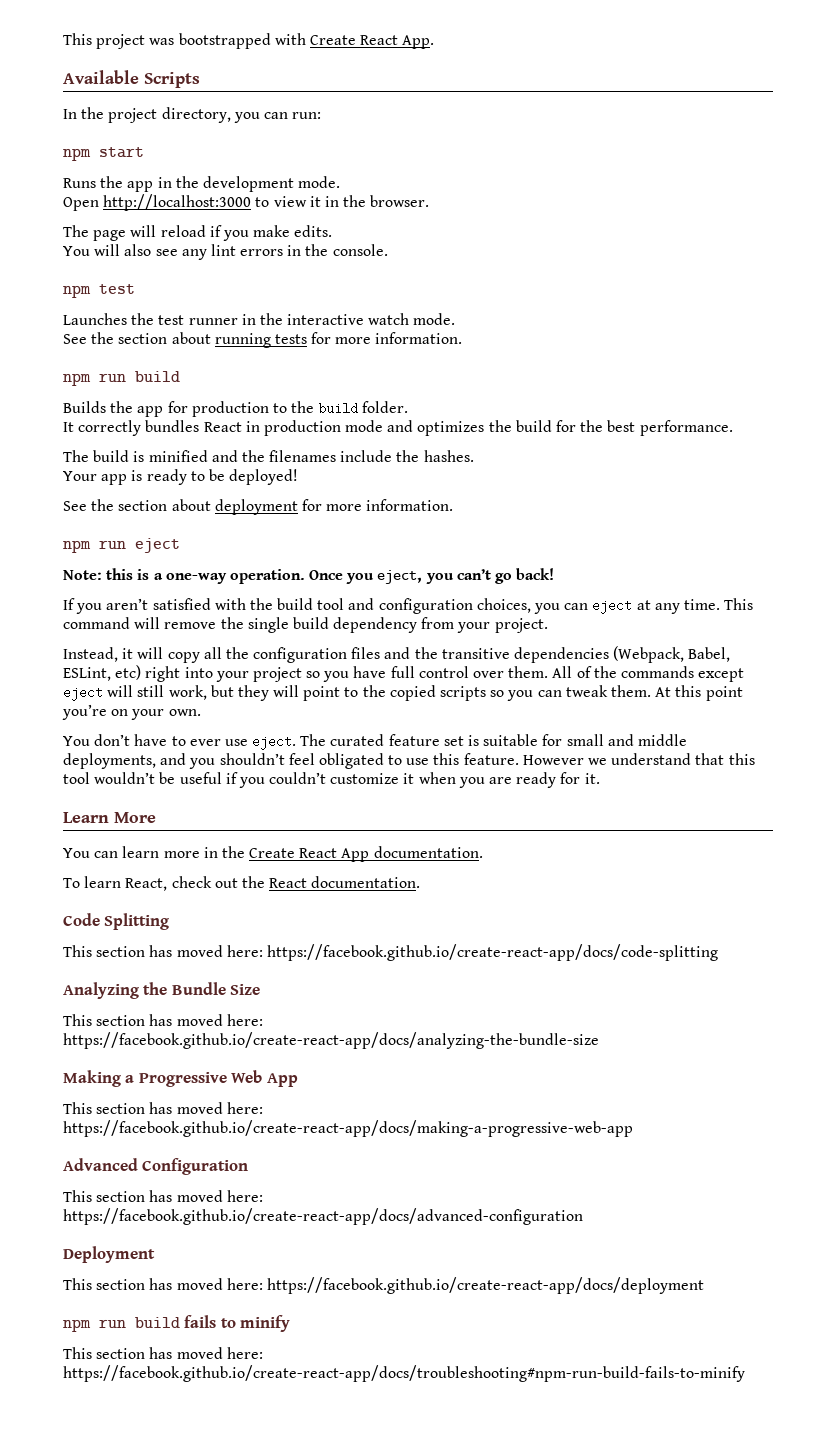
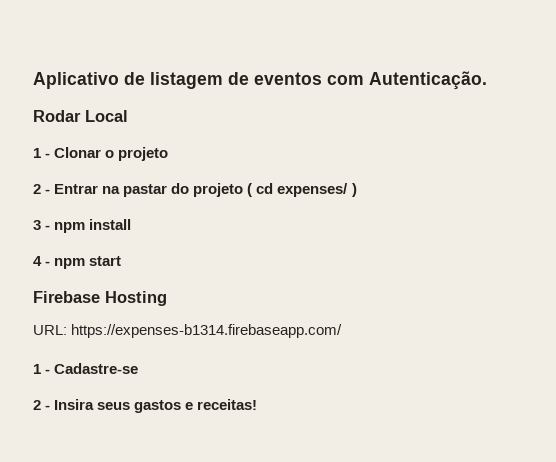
[63,33,435,49] [63,70,200,88] [63,107,322,123] [63,147,144,161] [63,176,341,192] [63,194,430,211] [63,225,333,241] [63,244,388,260] [63,284,135,298] [63,313,456,325] [63,332,463,348] [63,371,180,386] [63,401,409,417] [63,420,733,436] [63,450,474,462] [63,469,299,485] [63,499,454,515] [63,538,180,553] [63,568,555,584] [63,598,754,614] [63,617,548,633] [63,646,731,663] [63,665,745,682] [63,685,743,701] [62,704,201,720] [63,734,687,750] [63,753,755,769] [63,772,600,788] [63,812,156,823] [63,846,483,862] [63,876,421,891] [63,913,170,930] [63,944,718,961] [63,982,261,999] [63,1014,263,1026] [63,1032,599,1049] [63,1070,298,1087] [63,1102,263,1114] [63,1120,633,1137] [63,1158,249,1175] [63,1190,263,1202] [63,1208,583,1225] [63,1246,155,1263] [63,1277,704,1294] [63,1315,291,1332] [63,1347,263,1359] [63,1365,745,1382] This project was bootstrapped with Create React App. // Available Scripts // In the project directory, you can run: // npm start // Runs the app in the development mode. // Open http://localhost:3000 to view it in the browser. // The page will reload if you make edits. // You will also see any lint errors in the console. // npm test // Launches the test runner in the interactive watch mode. // See the section about running tests for more information. // npm run build // Builds the app for production to the build folder. // It correctly bundles React in production mode and optimizes the build for the best performance. // The build is minified and the filenames include the hashes. // Your app is ready to be deployed! // See the section about deployment for more information. // npm run eject // Note: this is a one-way operation. Once you eject, you can’t go back! // If you aren’t satisfied with the build tool and configuration choices, you can eject at any time. This command will remove the single build dependency from your project. // Instead, it will copy all the configuration files and the transitive dependencies (Webpack, Babel, ESLint, etc) right into your project so you have full control over them. All of the commands except eject will still work, but they will point to the copied scripts so you can tweak them. At this point you’re on your own. // You don’t have to ever use eject. The curated feature set is suitable for small and middle deployments, and you shouldn’t feel obligated to use this feature. However we understand that this tool wouldn’t be useful if you couldn’t customize it when you are ready for it. // Learn More // You can learn more in the Create React App documentation. // To learn React, check out the React documentation. // Code Splitting // This section has moved here: https://facebook.github.io/create-react-app/docs/code-splitting // Analyzing the Bundle Size // This section has moved here: https://facebook.github.io/create-react-app/docs/analyzing-the-bundle-size // Making a Progressive Web App // This section has moved here: https://facebook.github.io/create-react-app/docs/making-a-progressive-web-app // Advanced Configuration // This section has moved here: https://facebook.github.io/create-react-app/docs/advanced-configuration // Deployment // This section has moved here: https://facebook.github.io/create-react-app/docs/deployment // npm run build fails to minify // This section has moved here: https://facebook.github.io/create-react-app/docs/troubleshooting#npm-run-build-fails-to-minify -> [33,71,487,90] [33,110,128,122] [33,147,169,161] [33,183,357,197] [33,219,132,233] [33,256,122,269] [33,291,167,306] [33,324,343,338] [33,363,139,374] [33,399,258,413] Aplicativo de listagem de eventos com Autenticação. // Rodar Local // 1 - Clonar o projeto // 2 - Entrar na pastar do projeto ( cd expenses/ ) // 3 - npm install // 4 - npm start // Firebase Hosting // URL: https://expenses-b1314.firebaseapp.com/ // 1 - Cadastre-se // 2 - Insira seus gastos e receitas!

